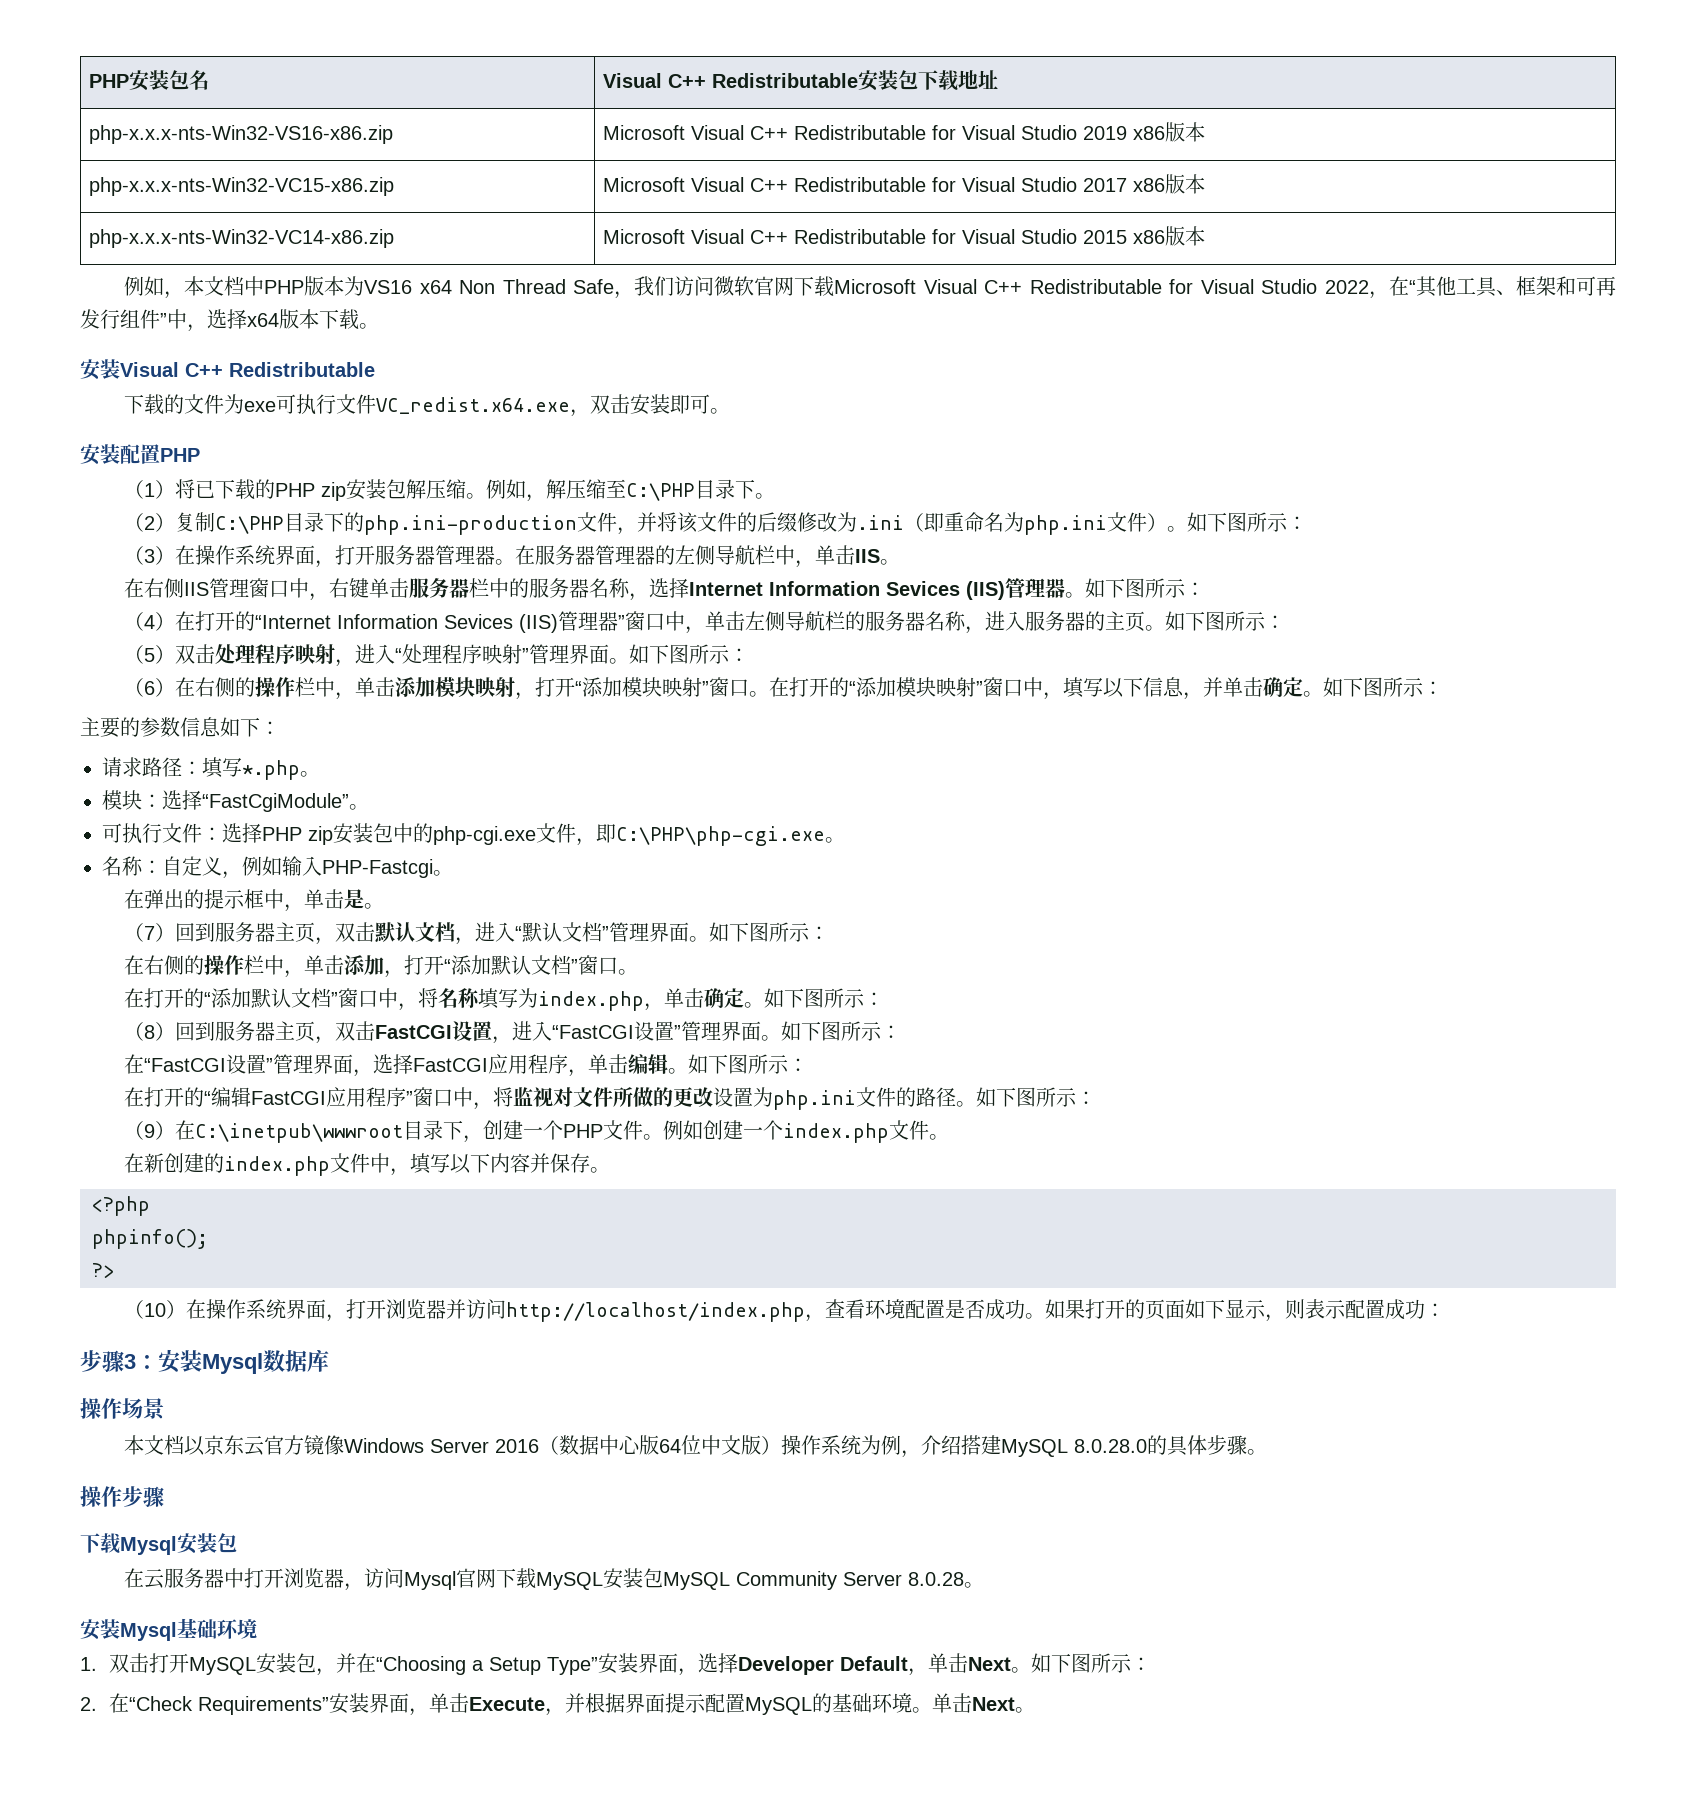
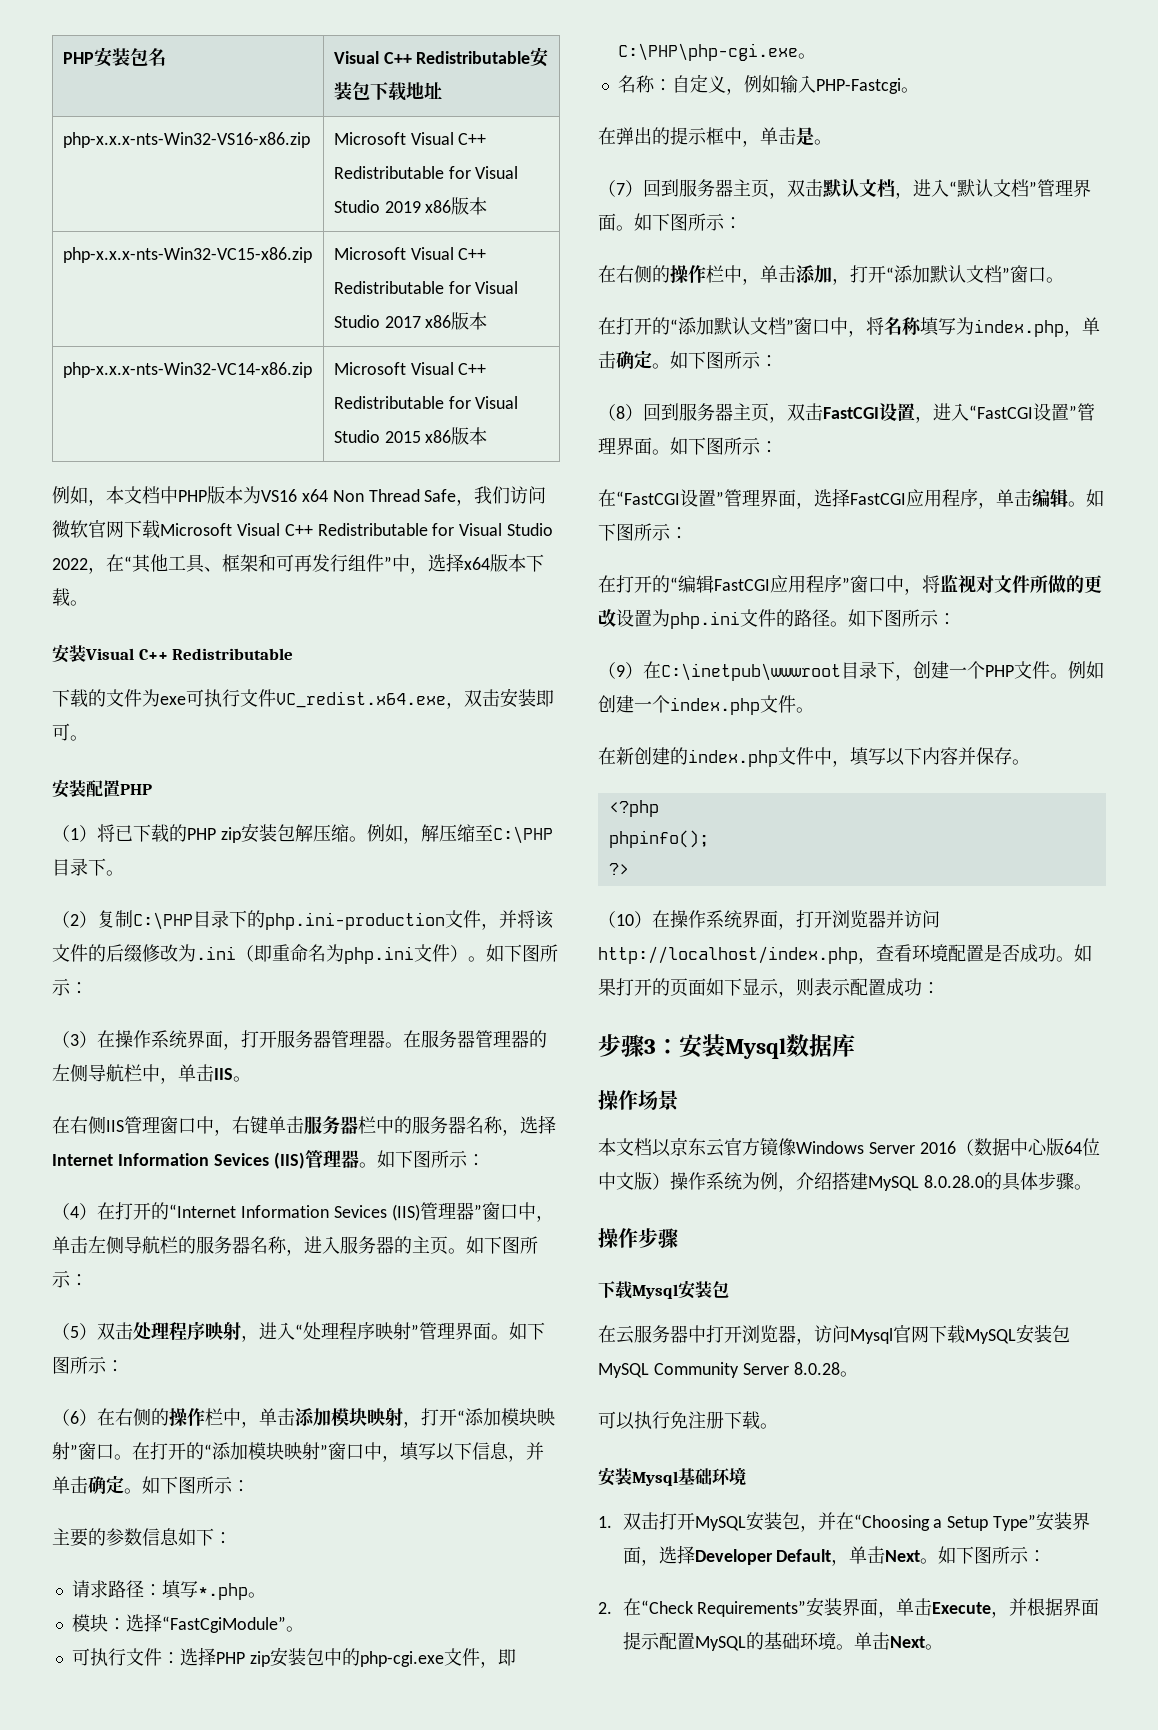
(985, 1585) none -> [598,1411,778,1430] // 可以执行免注册下载。

